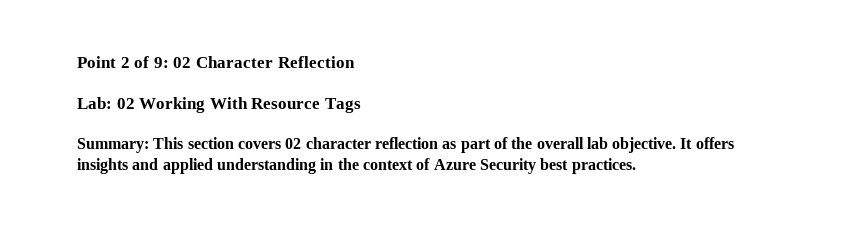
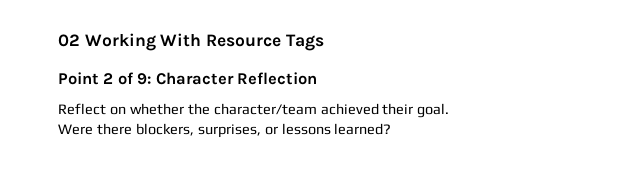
[77,56,355,68] [77,97,112,109] Point 2 of 9: 02 Character Reflection // Lab: -> (58, 40) none
[77,137,734,153] [77,158,636,174] Summary: This section covers 02 character reflection as part of the overall lab objective. It offers insights and applied understanding in the context of Azure Security best practices. -> [58,72,318,85] [58,103,450,118] [58,123,392,138] Point 2 of 9: Character Reflection // Reflect on whether the character/team achieved their goal. // Were there blockers, surprises, or lessons learned?

